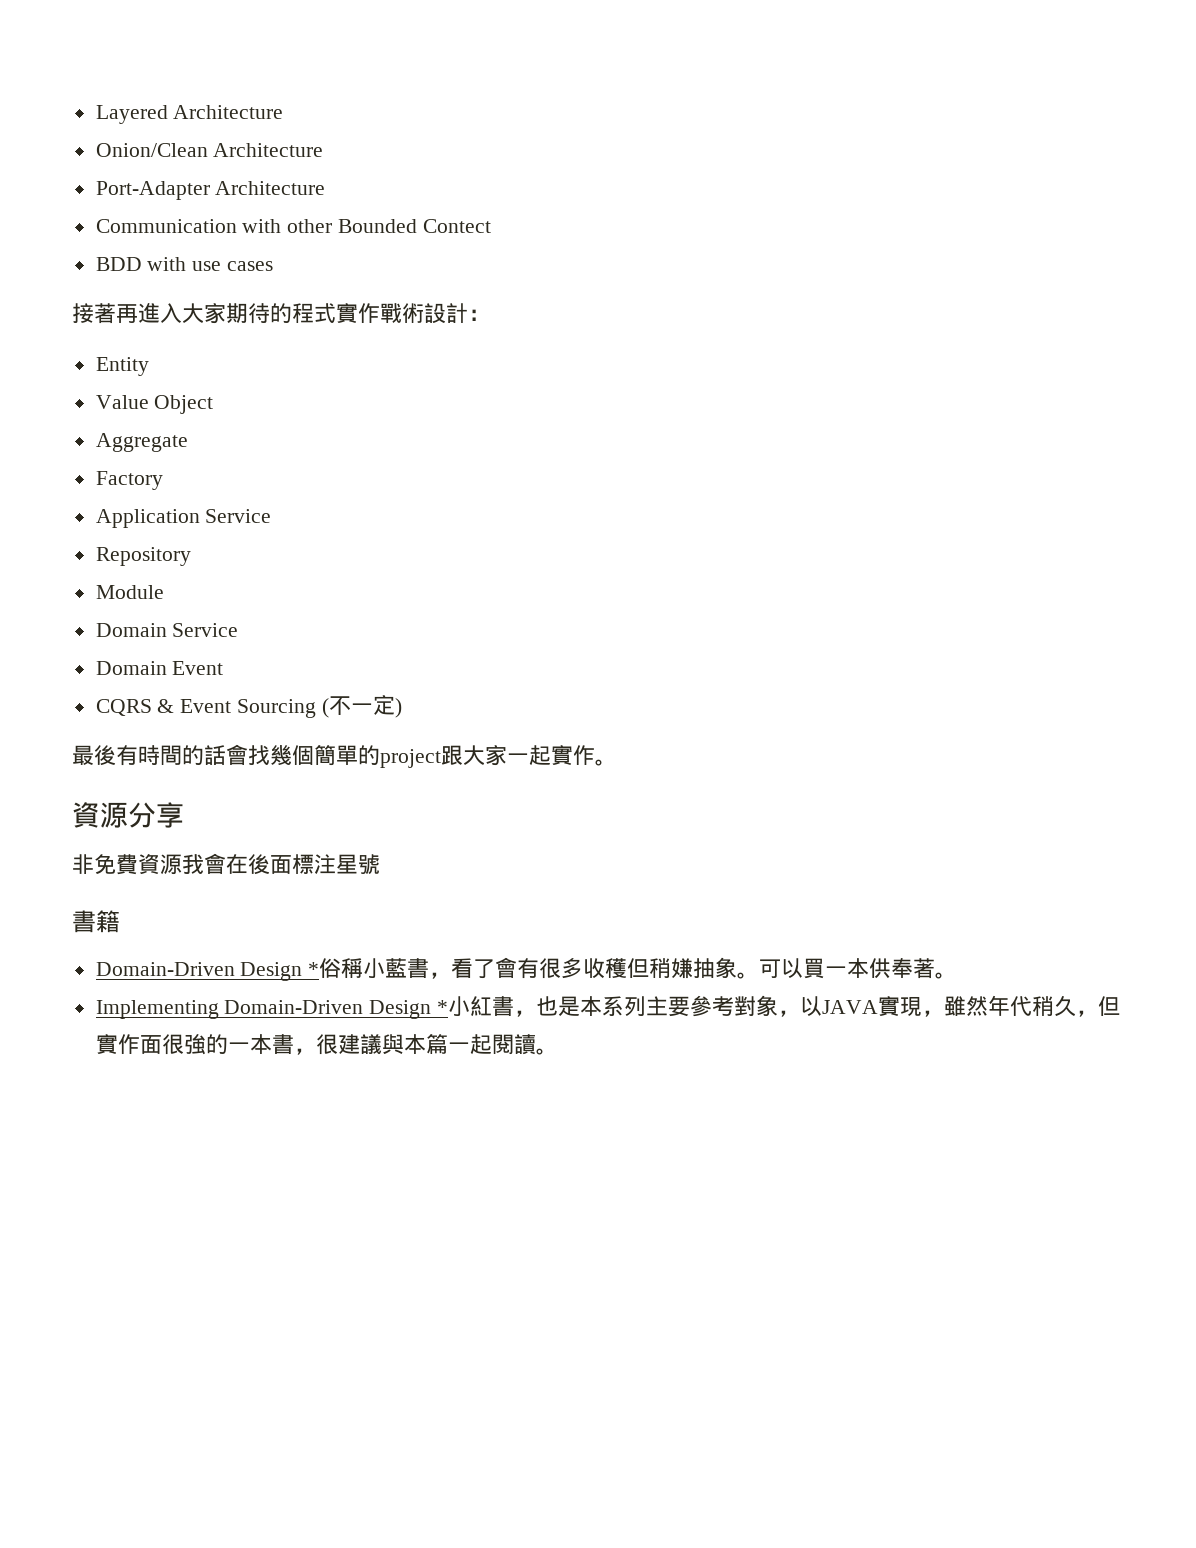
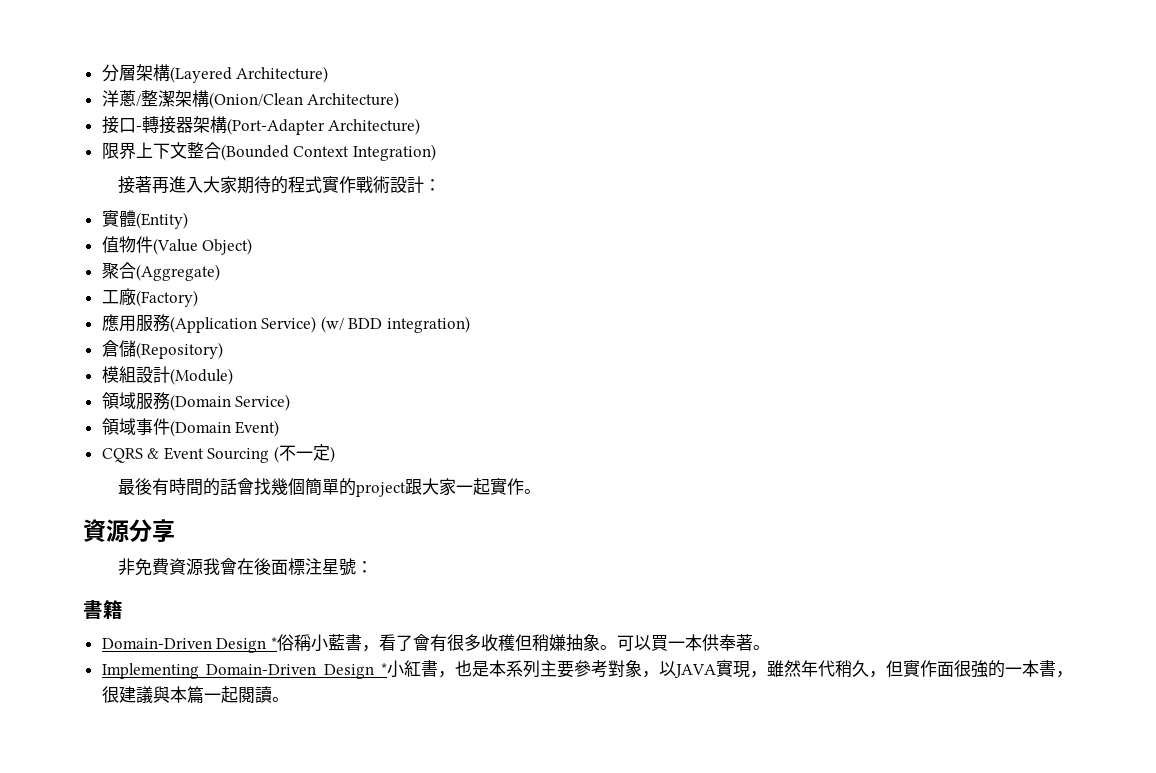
[95,105,284,124] [95,143,324,157] [95,181,326,200] [95,219,491,233] [95,257,274,271] Layered Architecture // Onion/Clean Architecture // Port-Adapter Architecture // Communication with other Bounded Contect // BDD with use cases -> [101,64,329,83] [101,90,400,109] [101,116,421,135] [101,142,436,161] 分層架構(Layered Architecture) // 洋蔥/整潔架構(Onion/Clean Architecture) // 接口-轉接器架構(Port-Adapter Architecture) // 限界上下文整合(Bounded Context Integration)
[95,357,149,376] [95,395,214,414] [95,433,188,452] [95,471,163,490] [95,509,272,528] [95,547,191,566] [95,585,164,599] [95,623,239,637] [95,661,224,675] Entity // Value Object // Aggregate // Factory // Application Service // Repository // Module // Domain Service // Domain Event -> [101,210,188,229] [101,236,253,255] [101,262,220,281] [101,288,198,307] [101,314,471,333] [101,340,223,359] [101,366,233,385] [101,392,291,411] [101,418,280,437] 實體(Entity) // 值物件(Value Object) // 聚合(Aggregate) // 工廠(Factory) // 應用服務(Application Service) (w/ BDD integration) // 倉儲(Repository) // 模組設計(Module) // 領域服務(Domain Service) // 領域事件(Domain Event)
(380, 864) none -> [356,561,374,573] ：

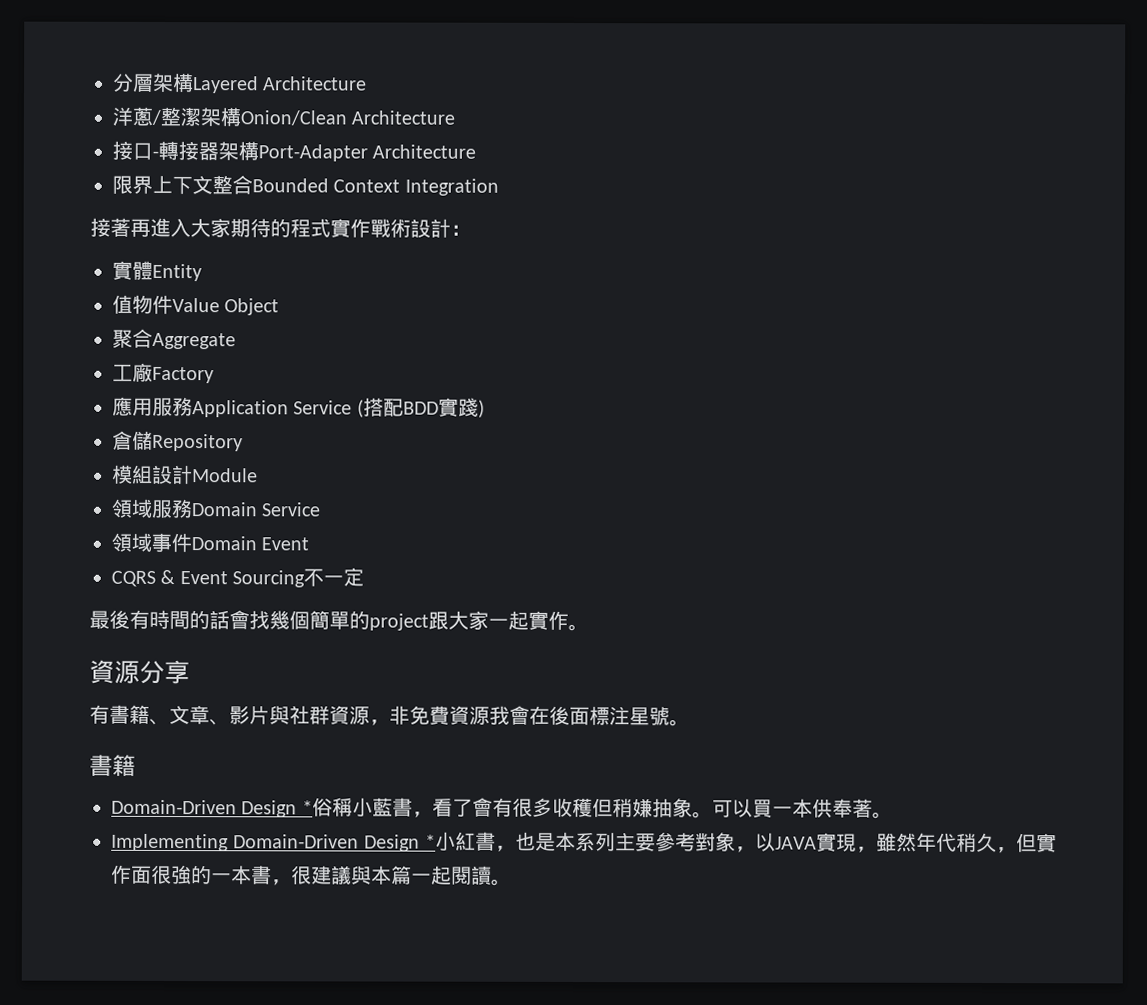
[169,66,329,83] (Layered Architecture) -> [192,76,368,94] Layered Architecture
[208,92,400,109] (Onion/Clean Architecture) -> [240,110,456,126] Onion/Clean Architecture
[226,118,421,135] (Port-Adapter Architecture) -> [258,144,477,162] Port-Adapter Architecture
[220,144,436,161] (Bounded Context Integration) -> [252,178,499,196] Bounded Context Integration
[135,212,188,229] (Entity) -> [152,263,202,282] Entity
[152,238,253,255] (Value Object) -> [172,298,280,316] Value Object
[135,264,220,281] (Aggregate) -> [152,332,236,350] Aggregate
[135,290,198,307] (Factory) -> [152,366,214,384] Factory
[169,316,471,333] (Application Service) (w/ BDD integration) -> [192,397,485,418] Application Service (搭配BDD實踐)
[135,342,223,359] (Repository) -> [152,433,243,452] Repository
[169,368,233,385] (Module) -> [192,468,258,483] Module
[169,394,291,411] (Domain Service) -> [191,502,321,517] Domain Service
[169,420,280,437] (Domain Event) -> [191,536,310,551] Domain Event
[274,446,280,463] ( -> (306, 579) none
[330,446,336,463] ) -> (365, 577) none
(175, 530) none -> [89,704,390,726] 有書籍、文章、影片與社群資源，
[356,561,374,573] ： -> [669,719,690,727] 。

